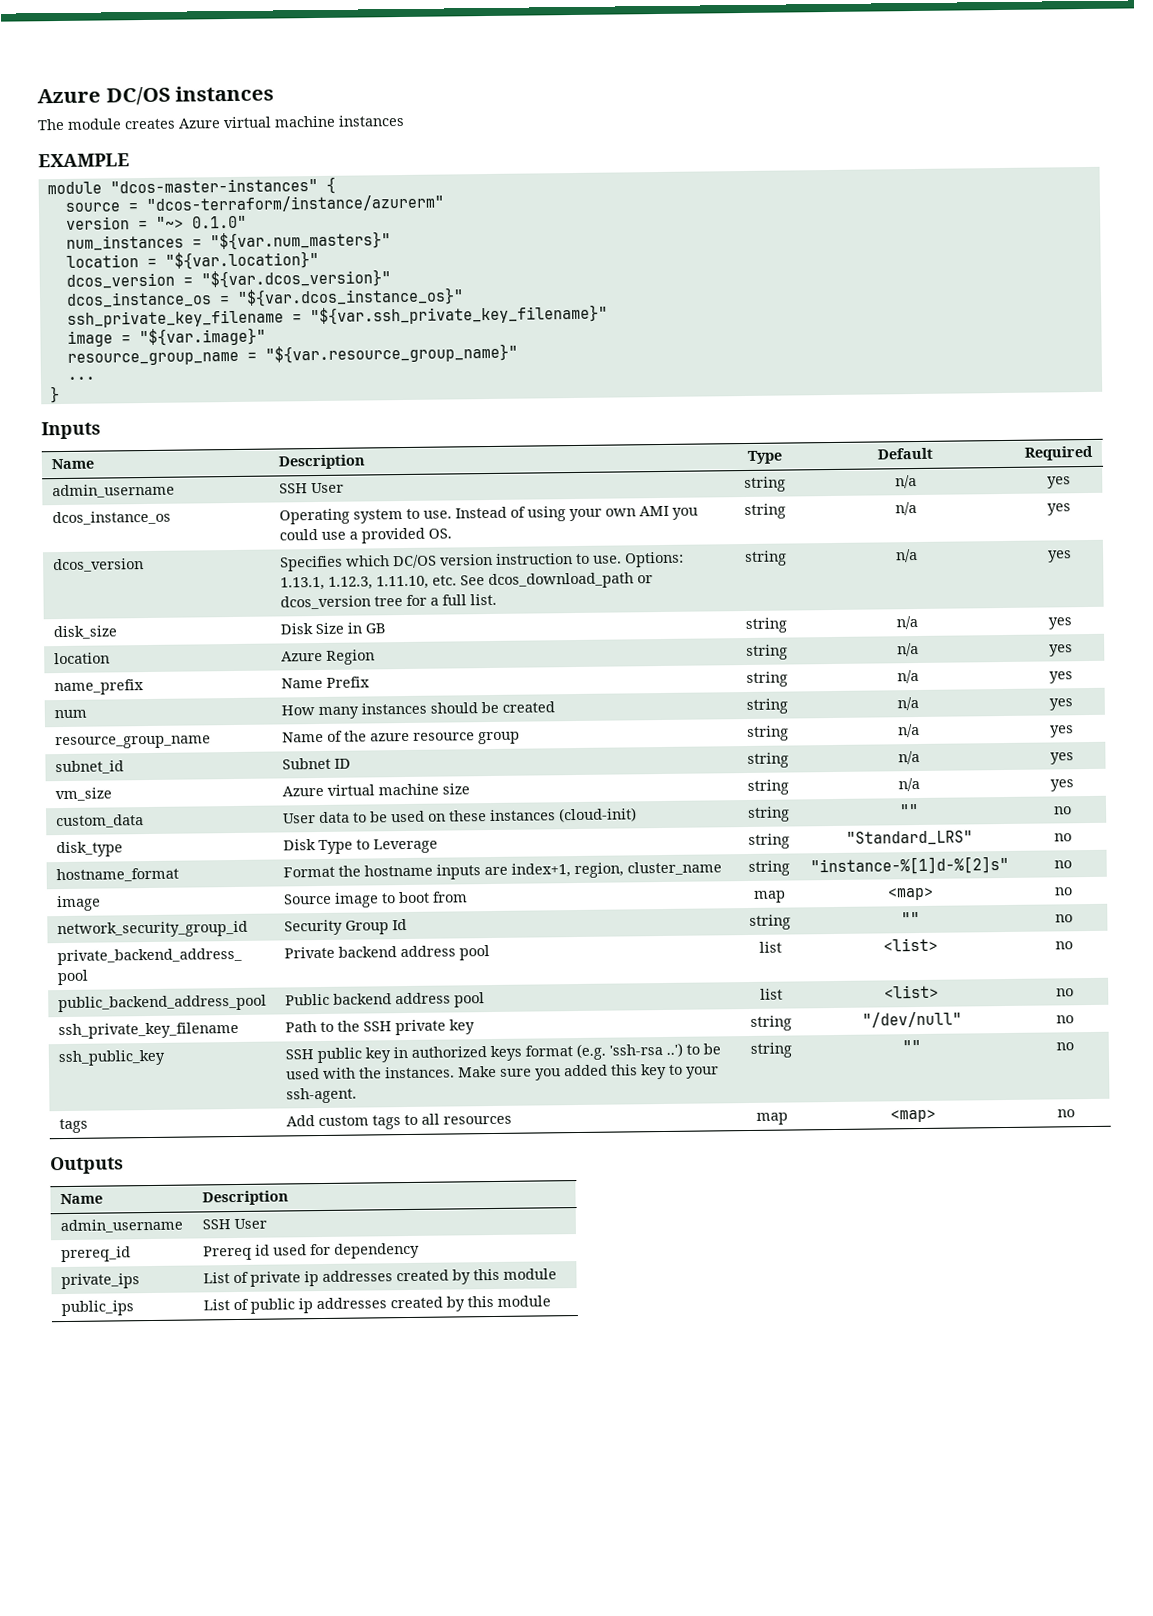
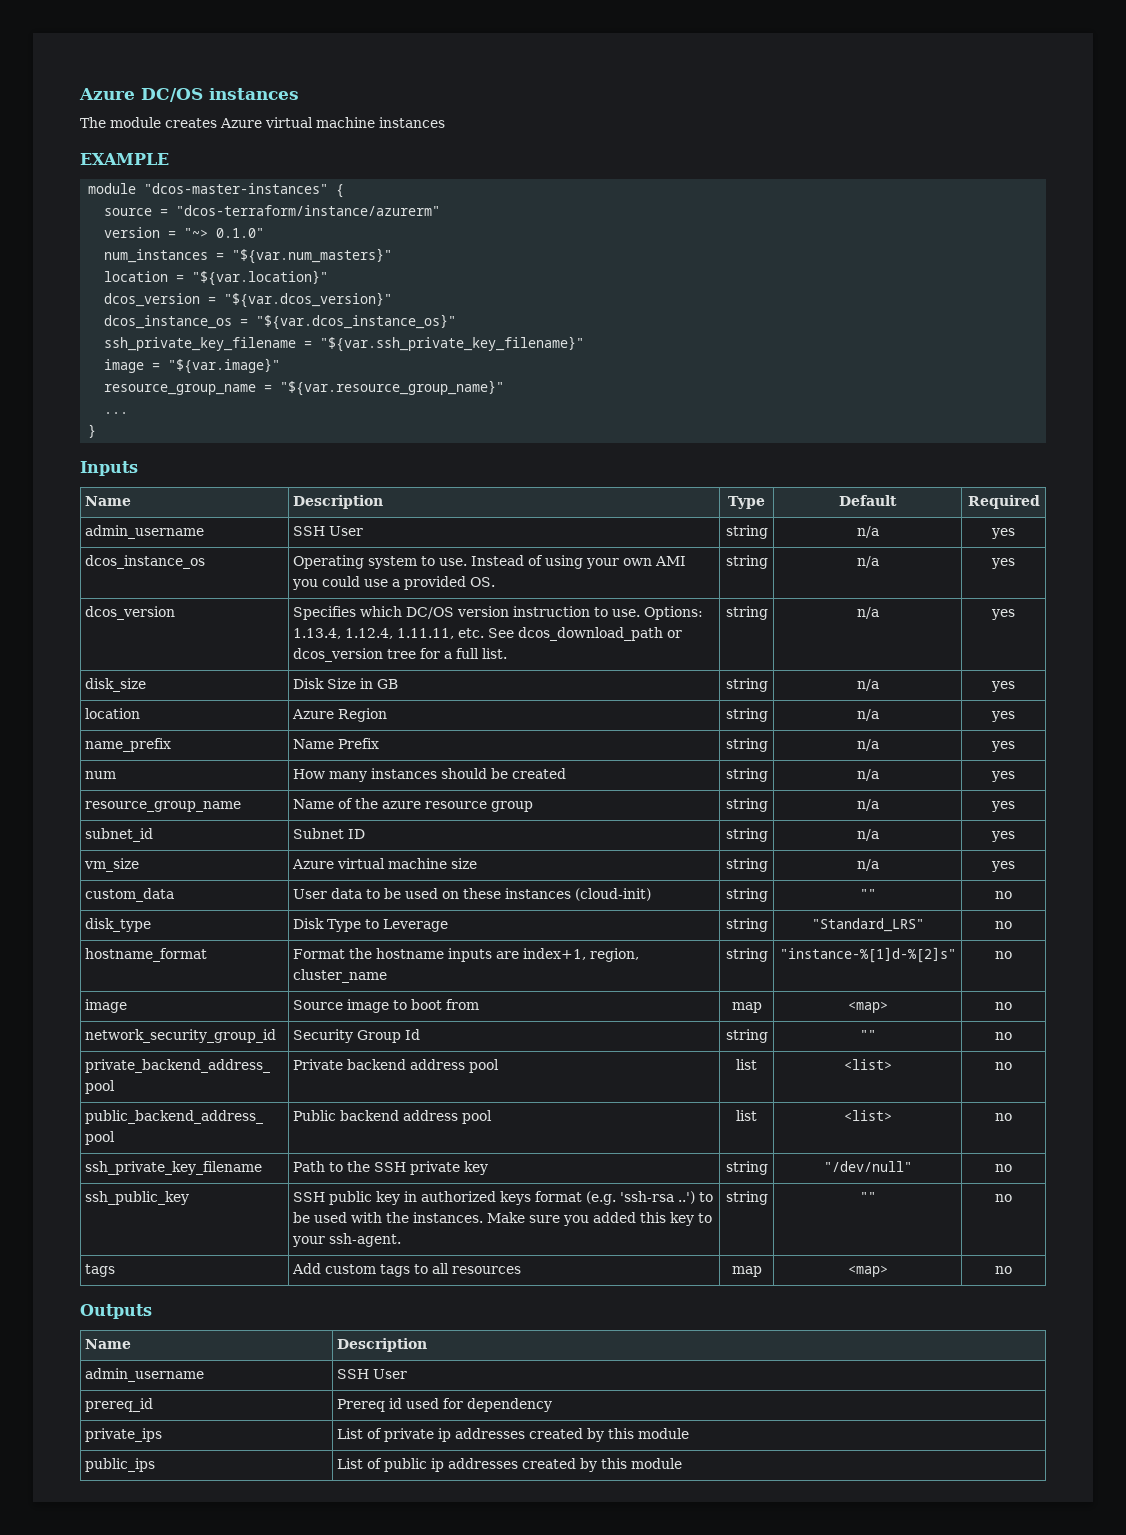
[279,575,429,591] 1.13.1, 1.12.3, 1.11.10, -> [293,628,455,639] 1.13.4, 1.12.4, 1.11.11,

